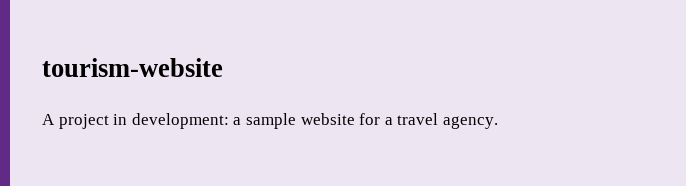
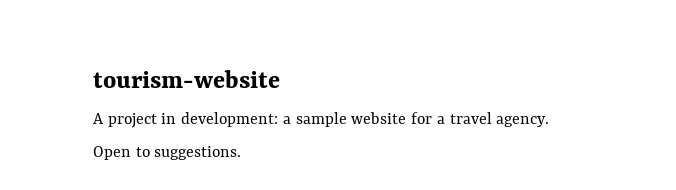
(498, 122) none -> [93,146,242,160] // Open to suggestions.

